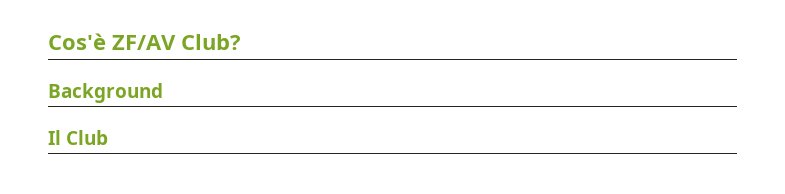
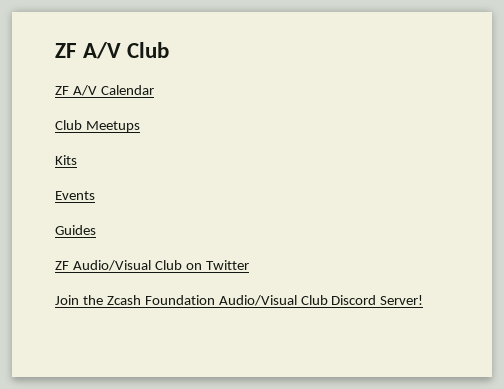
[48,33,241,50] [48,83,163,103] [48,130,109,145] Cos'è ZF/AV Club? // Background // Il Club -> [55,42,170,59] [55,85,154,96] [55,120,140,132] [55,155,77,165] [55,191,95,200] [55,225,96,235] [55,260,249,271] [55,295,424,306] ZF A/V Club // ZF A/V Calendar // Club Meetups // Kits // Events // Guides // ZF Audio/Visual Club on Twitter // Join the Zcash Foundation Audio/Visual Club Discord Server!

